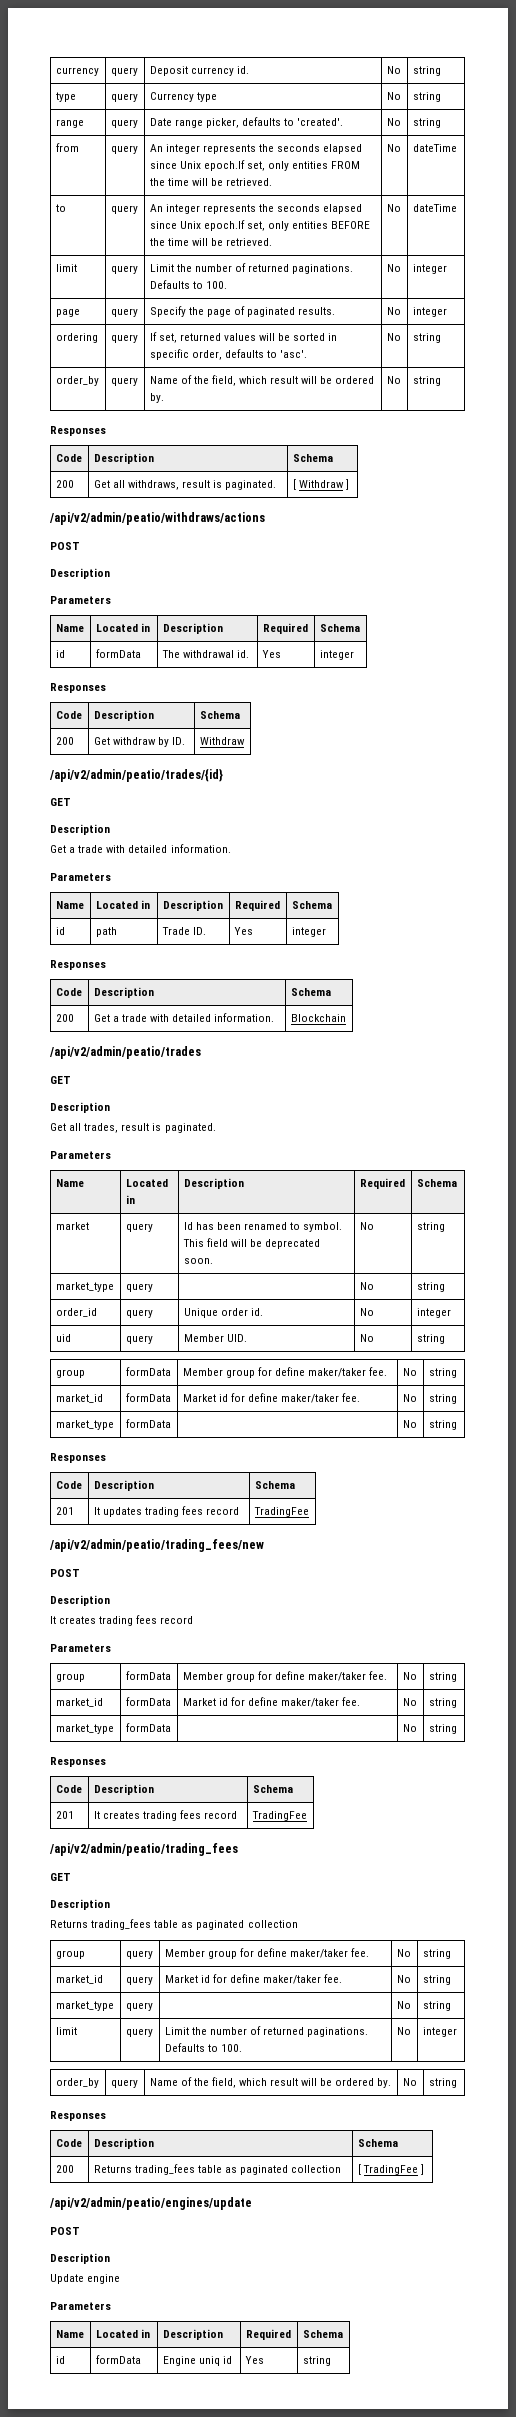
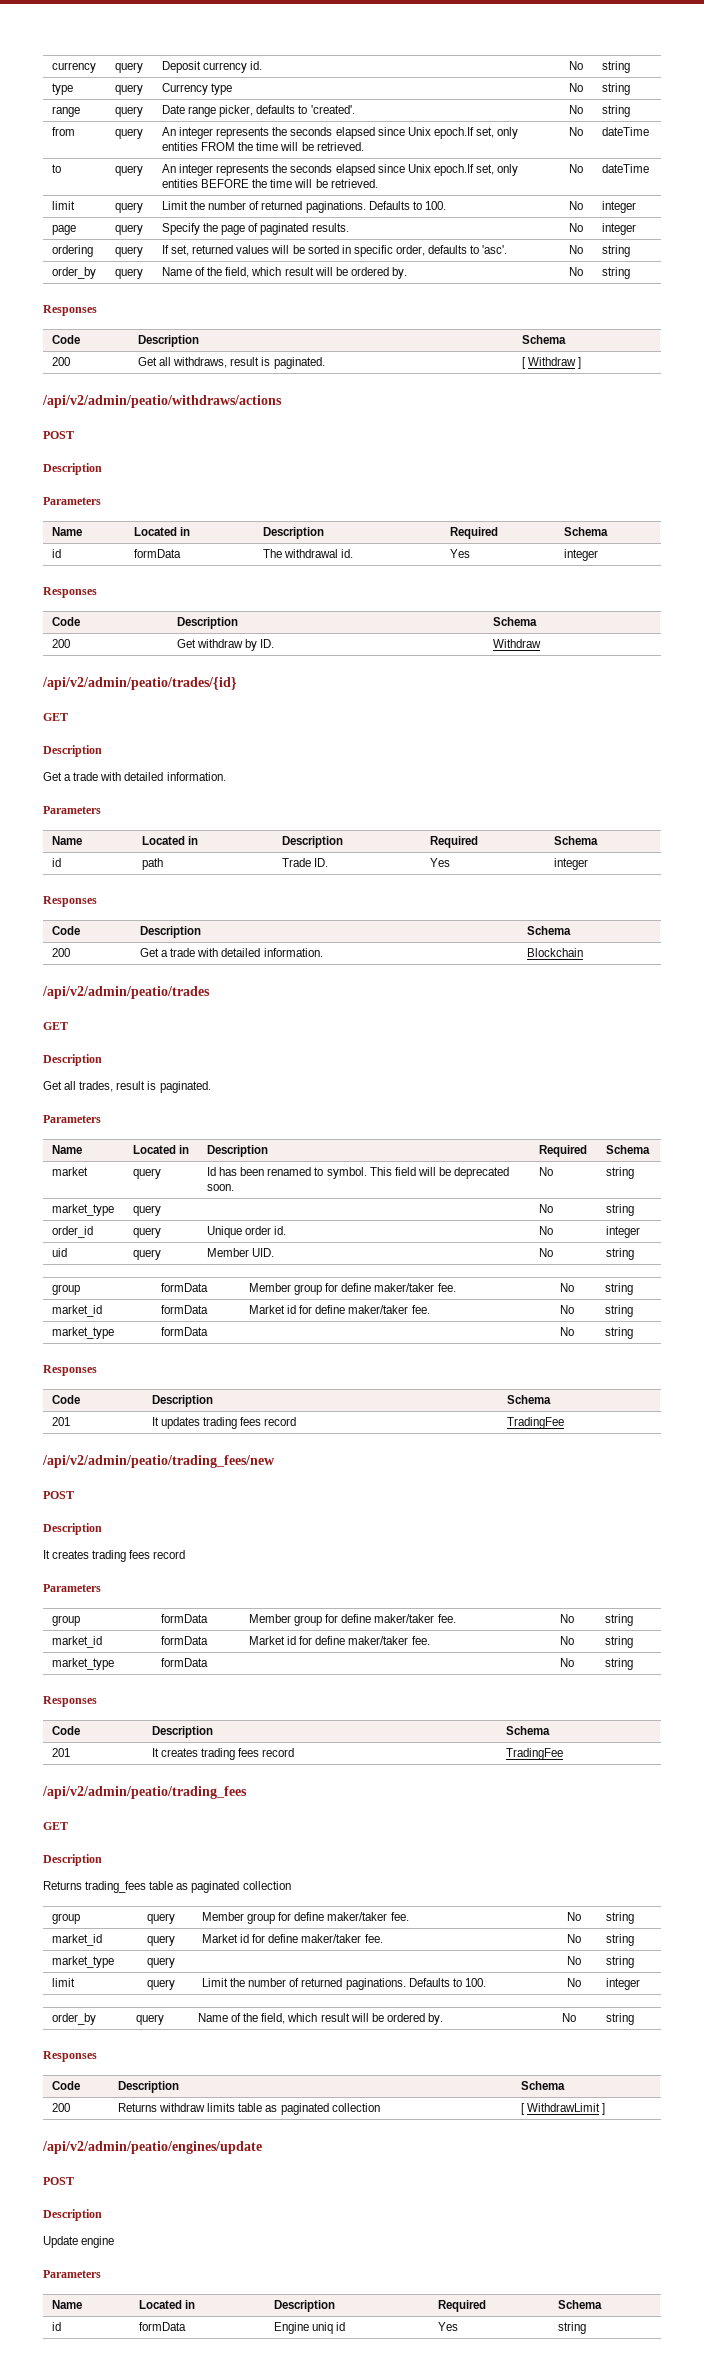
[134,2164,195,2175] trading_fees -> [159,2103,236,2112] withdraw limits
[362,2165,418,2175] TradingFee -> [527,2103,601,2112] WithdrawLimit

